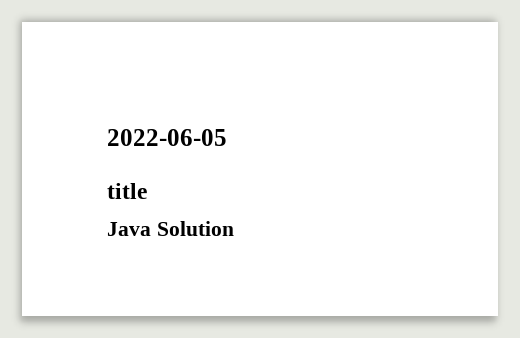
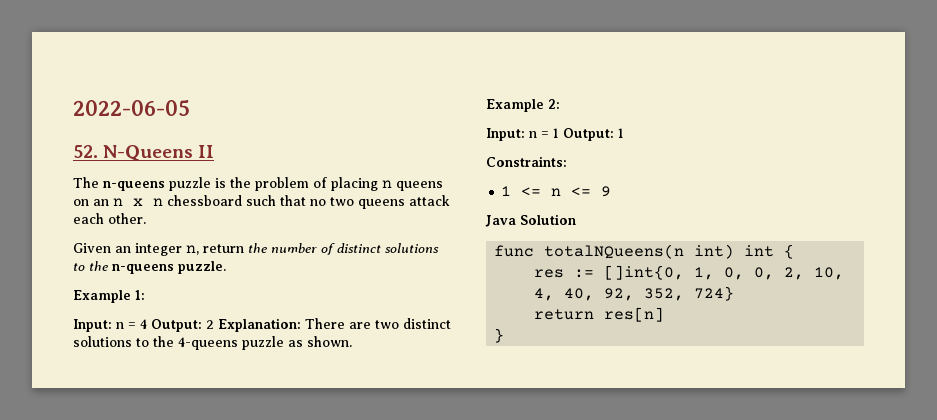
[107,183,147,199] [107,221,234,236] title // Java Solution -> [73,145,215,161] [73,177,443,191] [73,195,450,209] [73,213,146,224] [73,243,439,256] [73,261,226,274] [73,290,145,303] [73,318,451,332] [73,336,352,350] [486,99,560,112] [486,128,624,141] [486,156,567,167] [501,186,612,197] [485,214,576,227] [494,244,795,259] [534,265,845,280] [534,286,735,301] [534,307,665,322] [494,328,505,343] 52. N-Queens II // The n-queens puzzle is the problem of placing n queens on an n x n chessboard such that no two queens attack each other. // Given an integer n, return the number of distinct solutions to the n-queens puzzle. // Example 1: // Input: n = 4 Output: 2 Explanation: There are two distinct solutions to the 4-queens puzzle as shown. // Example 2: // Input: n = 1 Output: 1 // Constraints: // 1 <= n <= 9 // Java Solution // func totalNQueens(n int) int { // res := []int{0, 1, 0, 0, 2, 10, 4, 40, 92, 352, 724} // return res[n] // }

